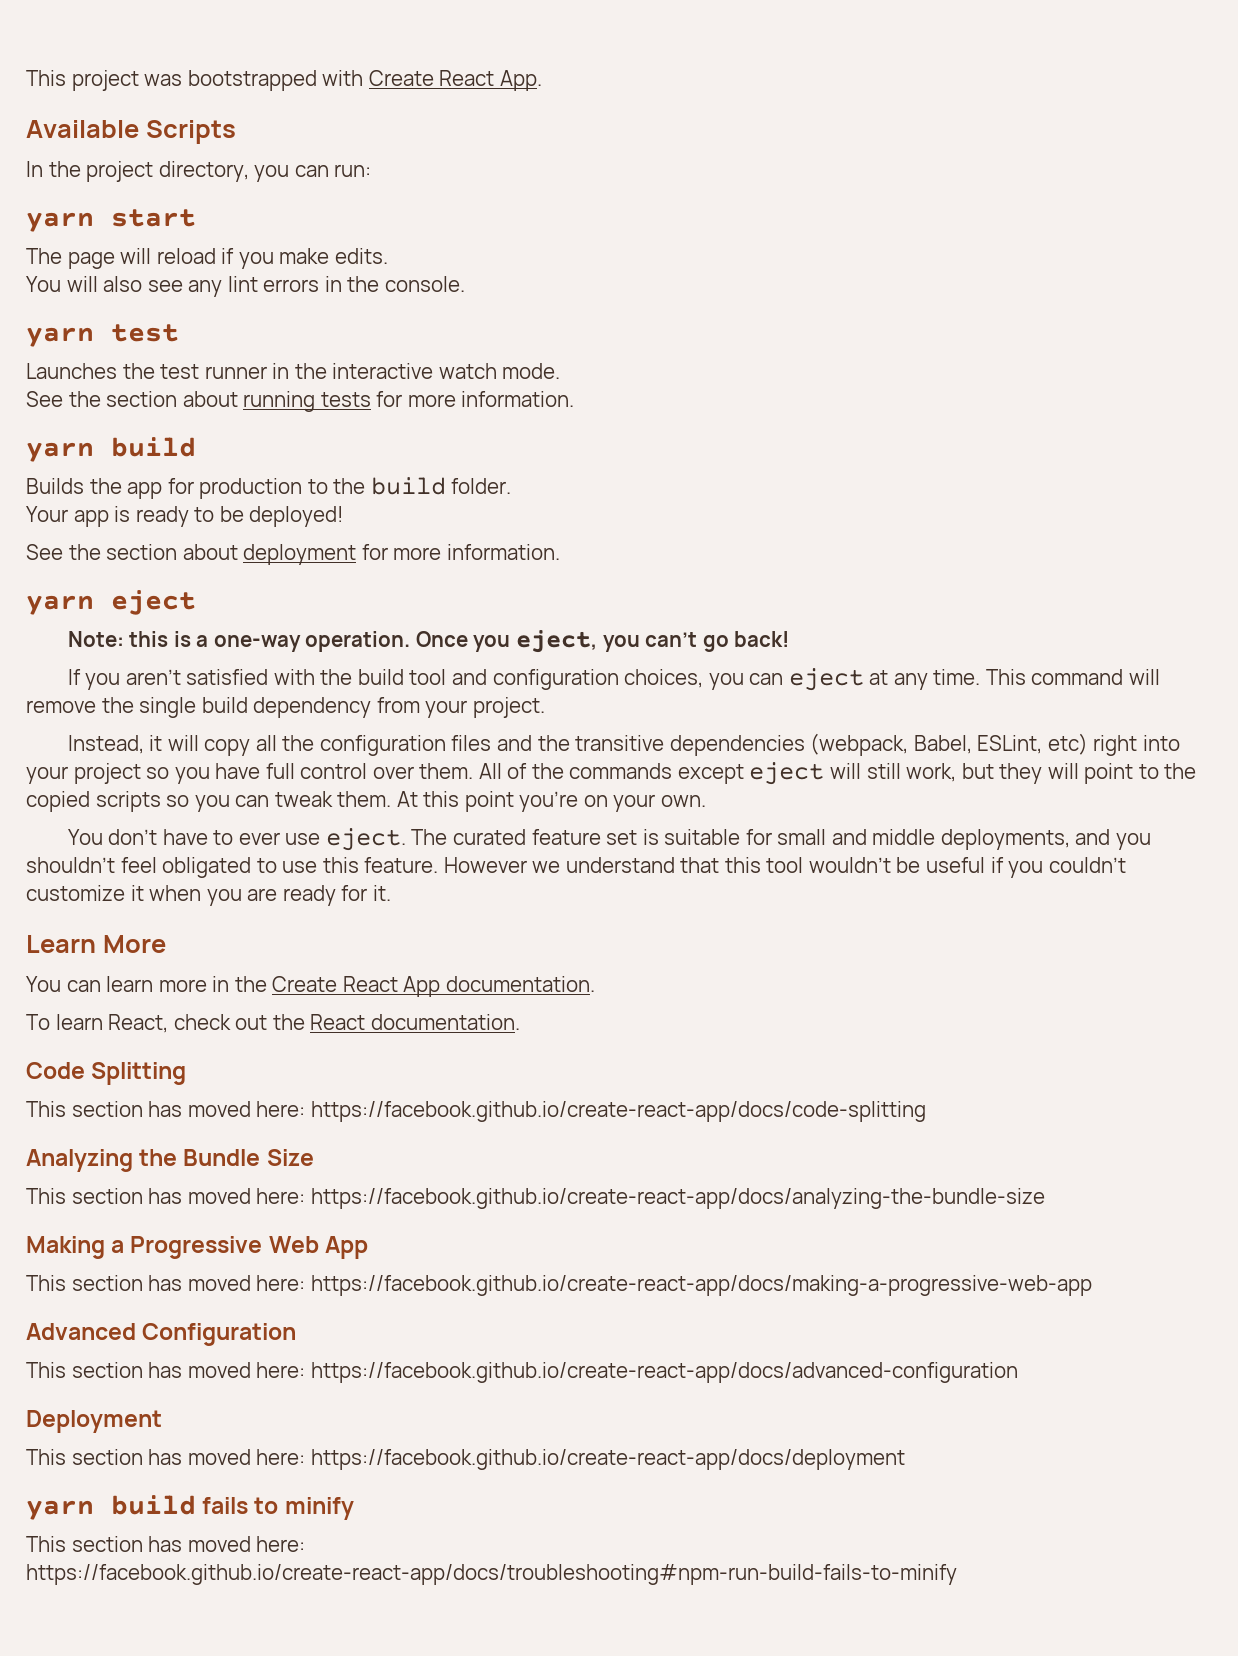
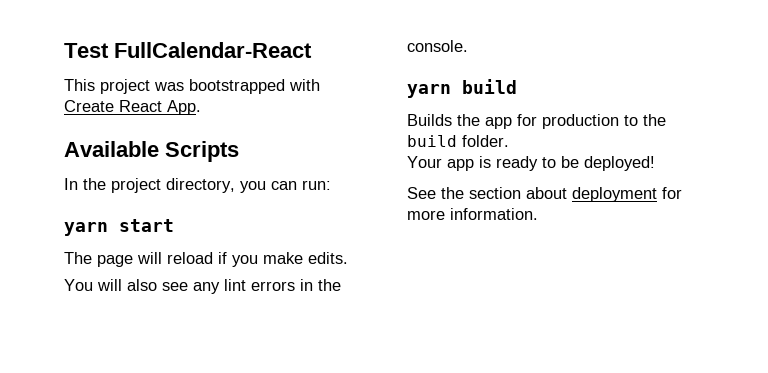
(26, 78) none -> [64,42,312,58] Test FullCalendar-React //
[26,324,179,347] [26,363,561,379] [26,391,575,412] // yarn test // Launches the test runner in the interactive watch mode. // See the section about running tests for more information. -> (468, 46) none
[26,590,196,615] [67,630,790,653] [67,668,1160,691] [26,697,545,718] [67,733,1180,756] [26,762,1197,785] [26,791,706,812] [67,828,1151,851] [26,857,1126,878] [26,885,391,906] [26,935,166,953] [26,976,595,997] [26,1014,520,1033] [26,1062,187,1085] [26,1101,926,1122] [26,1149,314,1172] [26,1188,1045,1209] [26,1236,368,1259] [26,1275,1092,1296] [26,1323,297,1346] [26,1362,1018,1383] [26,1410,162,1433] [26,1449,905,1470] [26,1495,354,1520] [26,1536,306,1552] [26,1564,957,1585] // yarn eject // Note: this is a one-way operation. Once you eject, you can’t go back! // If you aren’t satisfied with the build tool and configuration choices, you can eject at any time. This command will remove the single build dependency from your project. // Instead, it will copy all the configuration files and the transitive dependencies (webpack, Babel, ESLint, etc) right into your project so you have full control over them. All of the commands except eject will still work, but they will point to the copied scripts so you can tweak them. At this point you’re on your own. // You don’t have to ever use eject. The curated feature set is suitable for small and middle deployments, and you shouldn’t feel obligated to use this feature. However we understand that this tool wouldn’t be useful if you couldn’t customize it when you are ready for it. // Learn More // You can learn more in the Create React App documentation. // To learn React, check out the React documentation. // Code Splitting // This section has moved here: https://facebook.github.io/create-react-app/docs/code-splitting // Analyzing the Bundle Size // This section has moved here: https://facebook.github.io/create-react-app/docs/analyzing-the-bundle-size // Making a Progressive Web App // This section has moved here: https://facebook.github.io/create-react-app/docs/making-a-progressive-web-app // Advanced Configuration // This section has moved here: https://facebook.github.io/create-react-app/docs/advanced-configuration // Deployment // This section has moved here: https://facebook.github.io/create-react-app/docs/deployment // yarn build fails to minify // This section has moved here: https://facebook.github.io/create-react-app/docs/troubleshooting#npm-run-build-fails-to-minify -> (538, 214) none

